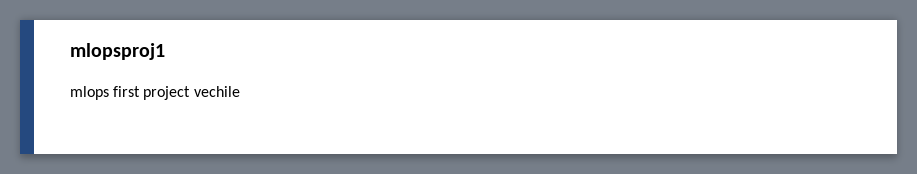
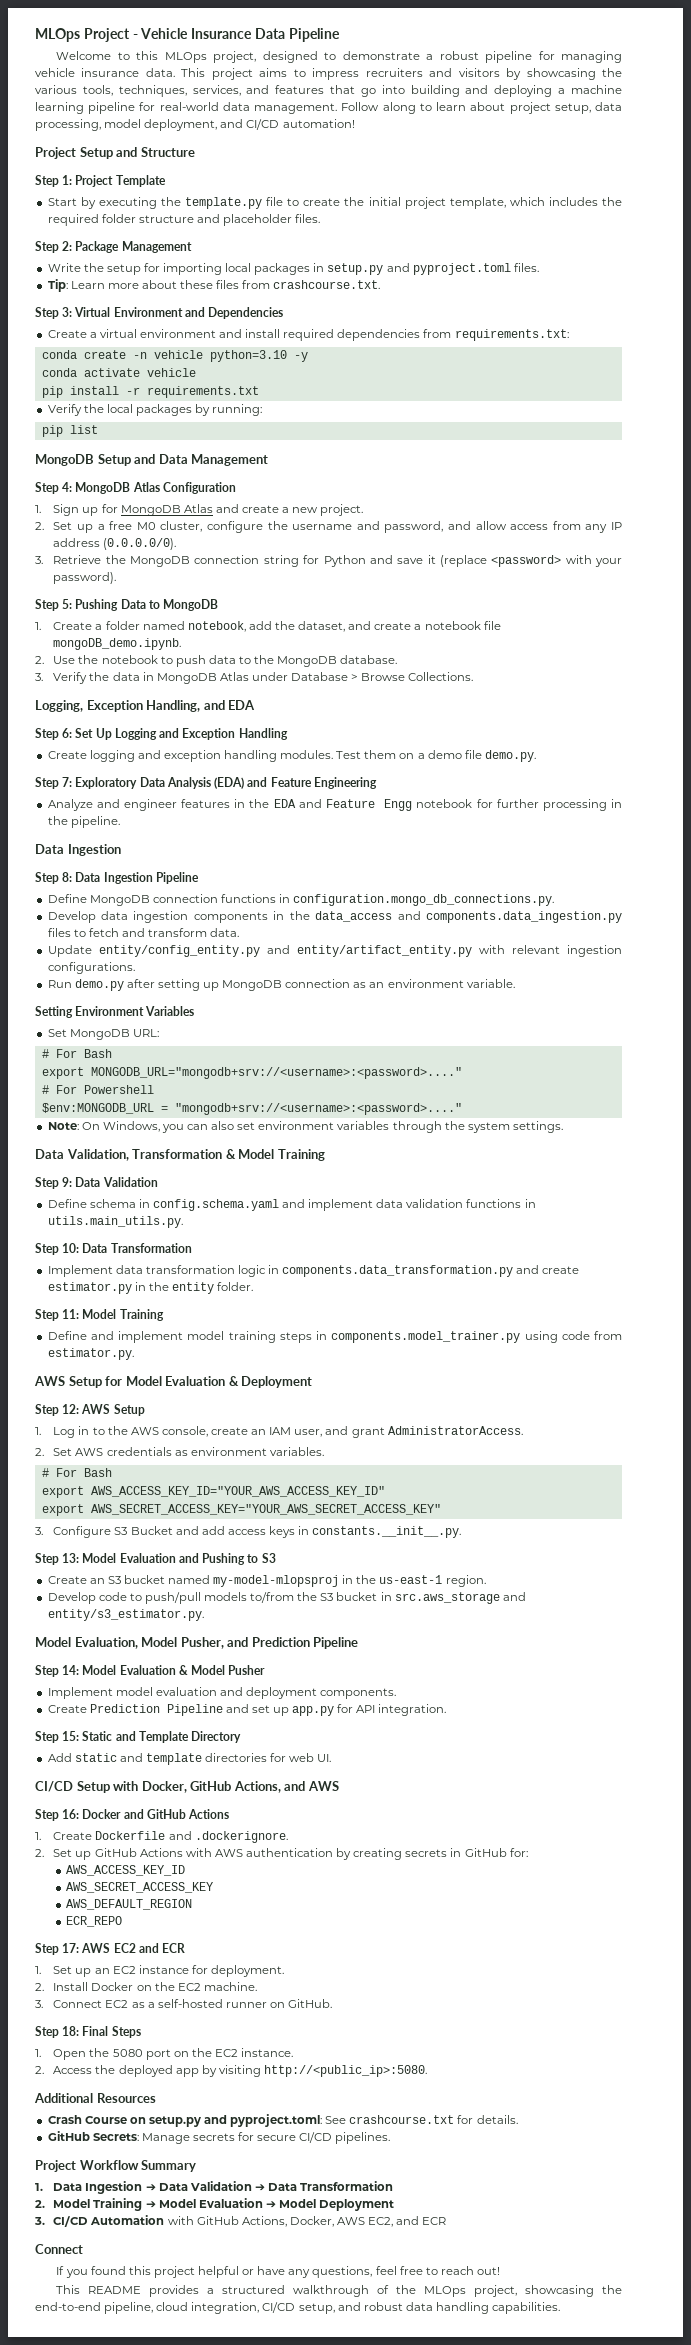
[70,43,165,60] [70,86,240,100] mlopsproj1 // mlops first project vechile -> [35,28,340,42] [56,51,622,63] [35,68,622,80] [35,85,622,97] [35,102,622,114] [35,119,355,131] [35,147,195,159] [35,175,166,187] [47,197,622,209] [47,214,321,226] [35,241,192,253] [47,263,539,275] [47,279,381,292] [35,307,284,319] [47,329,569,341] [41,350,308,362] [41,368,196,377] [41,386,259,398] [47,404,263,416] [41,425,98,437] [35,454,269,466] [35,482,236,494] [35,504,364,516] [35,521,622,533] [53,538,177,550] [35,555,622,567] [53,572,117,584] [35,599,219,611] [35,621,501,632] [53,638,182,650] [35,655,398,667] [35,672,474,684] [35,700,256,712] [35,728,288,740] [47,750,536,762] [35,777,377,789] [47,799,623,811] [47,816,120,828] [35,844,121,856] [35,872,199,884] [47,894,555,906] [47,911,622,923] [47,928,240,937] [47,945,623,957] [47,962,135,974] [47,979,515,991] [35,1006,195,1018] [47,1029,159,1040] [41,1049,112,1058] [41,1067,462,1079] [41,1085,154,1094] [41,1103,462,1115] [47,1121,563,1133] [35,1149,325,1161] [35,1177,158,1189] [47,1199,536,1211] [47,1216,183,1228] [35,1243,192,1255] [47,1265,580,1277] [47,1282,254,1294] [35,1309,164,1321] [47,1331,623,1343] [47,1348,134,1360] [34,1376,313,1388] [35,1404,145,1416] [35,1426,523,1438] [35,1447,324,1456] [41,1468,112,1477] [41,1486,385,1498] [41,1504,441,1516] [35,1526,462,1538] [35,1553,276,1565] [47,1575,486,1587] [47,1592,526,1604] [47,1609,204,1621] [35,1637,359,1649] [35,1665,266,1677] [47,1687,397,1699] [47,1704,447,1716] [35,1731,242,1743] [47,1753,332,1765] [35,1781,339,1793] [35,1809,230,1821] [35,1831,288,1843] [35,1848,528,1860] [66,1865,186,1876] [66,1882,214,1893] [66,1899,193,1910] [66,1916,123,1927] [35,1943,186,1955] [35,1965,285,1977] [35,1982,257,1991] [35,1999,333,2008] [35,2026,141,2038] [35,2048,294,2060] [35,2065,428,2077] [34,2093,156,2103] [47,2114,518,2127] [47,2131,391,2144] [35,2160,197,2172] [35,2181,394,2194] [35,2198,395,2211] [34,2215,447,2227] [35,2244,83,2254] [56,2266,500,2278] [56,2285,622,2297] [35,2302,561,2314] MLOps Project - Vehicle Insurance Data Pipeline // Welcome to this MLOps project, designed to demonstrate a robust pipeline for managing vehicle insurance data. This project aims to impress recruiters and visitors by showcasing the various tools, techniques, services, and features that go into building and deploying a machine learning pipeline for real-world data management. Follow along to learn about project setup, data processing, model deployment, and CI/CD automation! // Project Setup and Structure // Step 1: Project Template // Start by executing the template.py file to create the initial project template, which includes the required folder structure and placeholder files. // Step 2: Package Management // Write the setup for importing local packages in setup.py and pyproject.toml files. // Tip: Learn more about these files from crashcourse.txt. // Step 3: Virtual Environment and Dependencies // Create a virtual environment and install required dependencies from requirements.txt: // conda create -n vehicle python=3.10 -y // conda activate vehicle // pip install -r requirements.txt // Verify the local packages by running: // pip list // MongoDB Setup and Data Management // Step 4: MongoDB Atlas Configuration // 1. Sign up for MongoDB Atlas and create a new project. // 2. Set up a free M0 cluster, configure the username and password, and allow access from any IP address (0.0.0.0/0). // 3. Retrieve the MongoDB connection string for Python and save it (replace <password> with your password). // Step 5: Pushing Data to MongoDB // 1. Create a folder named notebook, add the dataset, and create a notebook file mongoDB_demo.ipynb. // 2. Use the notebook to push data to the MongoDB database. // 3. Verify the data in MongoDB Atlas under Database > Browse Collections. // Logging, Exception Handling, and EDA // Step 6: Set Up Logging and Exception Handling // Create logging and exception handling modules. Test them on a demo file demo.py. // Step 7: Exploratory Data Analysis (EDA) and Feature Engineering // Analyze and engineer features in the EDA and Feature Engg notebook for further processing in the pipeline. // Data Ingestion // Step 8: Data Ingestion Pipeline // Define MongoDB connection functions in configuration.mongo_db_connections.py. // Develop data ingestion components in the data_access and components.data_ingestion.py files to fetch and transform data. // Update entity/config_entity.py and entity/artifact_entity.py with relevant ingestion configurations. // Run demo.py after setting up MongoDB connection as an environment variable. // Setting Environment Variables // Set MongoDB URL: // # For Bash // export MONGODB_URL="mongodb+srv://<username>:<password>...." // # For Powershell // $env:MONGODB_URL = "mongodb+srv://<username>:<password>...." // Note: On Windows, you can also set environment variables through the system settings. // Data Validation, Transformation & Model Training // Step 9: Data Validation // Define schema in config.schema.yaml and implement data validation functions in utils.main_utils.py. // Step 10: Data Transformation // Implement data transformation logic in components.data_transformation.py and create estimator.py in the entity folder. // Step 11: Model Training // Define and implement model training steps in components.model_trainer.py using code from estimator.py. // AWS Setup for Model Evaluation & Deployment // Step 12: AWS Setup // 1. Log in to the AWS console, create an IAM user, and grant AdministratorAccess. // 2. Set AWS credentials as environment variables. // # For Bash // export AWS_ACCESS_KEY_ID="YOUR_AWS_ACCESS_KEY_ID" // export AWS_SECRET_ACCESS_KEY="YOUR_AWS_SECRET_ACCESS_KEY" // 3. Configure S3 Bucket and add access keys in constants.__init__.py. // Step 13: Model Evaluation and Pushing to S3 // Create an S3 bucket named my-model-mlopsproj in the us-east-1 region. // Develop code to push/pull models to/from the S3 bucket in src.aws_storage and entity/s3_estimator.py. // Model Evaluation, Model Pusher, and Prediction Pipeline // Step 14: Model Evaluation & Model Pusher // Implement model evaluation and deployment components. // Create Prediction Pipeline and set up app.py for API integration. // Step 15: Static and Template Directory // Add static and template directories for web UI. // CI/CD Setup with Docker, GitHub Actions, and AWS // Step 16: Docker and GitHub Actions // 1. Create Dockerfile and .dockerignore. // 2. Set up GitHub Actions with AWS authentication by creating secrets in GitHub for: // AWS_ACCESS_KEY_ID // AWS_SECRET_ACCESS_KEY // AWS_DEFAULT_REGION // ECR_REPO // Step 17: AWS EC2 and ECR // 1. Set up an EC2 instance for deployment. // 2. Install Docker on the EC2 machine. // 3. Connect EC2 as a self-hosted runner on GitHub. // Step 18: Final Steps // 1. Open the 5080 port on the EC2 instance. // 2. Access the deployed app by visiting http://<public_ip>:5080. // Additional Resources // Crash Course on setup.py and pyproject.toml: See crashcourse.txt for details. // GitHub Secrets: Manage secrets for secure CI/CD pipelines. // Project Workflow Summary // 1. Data Ingestion ➔ Data Validation ➔ Data Transformation // 2. Model Training ➔ Model Evaluation ➔ Model Deployment // 3. CI/CD Automation with GitHub Actions, Docker, AWS EC2, and ECR // Connect // If you found this project helpful or have any questions, feel free to reach out! // This README provides a structured walkthrough of the MLOps project, showcasing the end-to-end pipeline, cloud integration, CI/CD setup, and robust data handling capabilities.

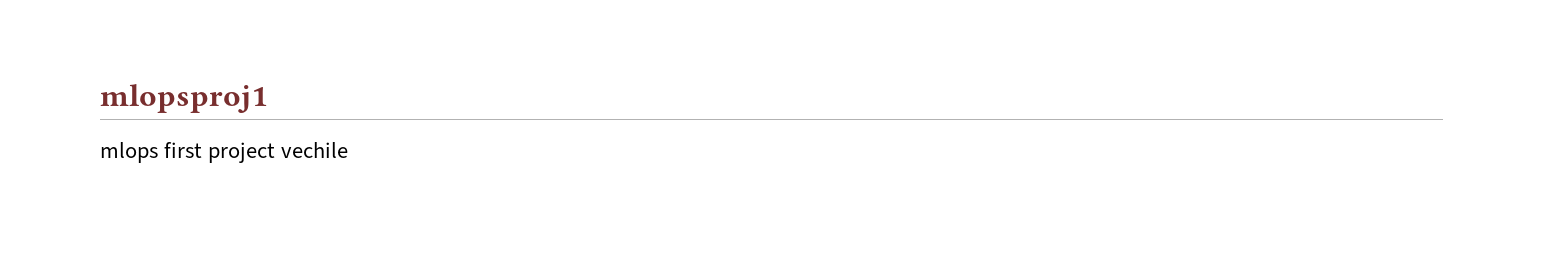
[35,28,340,42] [56,51,622,63] [35,68,622,80] [35,85,622,97] [35,102,622,114] [35,119,355,131] [35,147,195,159] [35,175,166,187] [47,197,622,209] [47,214,321,226] [35,241,192,253] [47,263,539,275] [47,279,381,292] [35,307,284,319] [47,329,569,341] [41,350,308,362] [41,368,196,377] [41,386,259,398] [47,404,263,416] [41,425,98,437] [35,454,269,466] [35,482,236,494] [35,504,364,516] [35,521,622,533] [53,538,177,550] [35,555,622,567] [53,572,117,584] [35,599,219,611] [35,621,501,632] [53,638,182,650] [35,655,398,667] [35,672,474,684] [35,700,256,712] [35,728,288,740] [47,750,536,762] [35,777,377,789] [47,799,623,811] [47,816,120,828] [35,844,121,856] [35,872,199,884] [47,894,555,906] [47,911,622,923] [47,928,240,937] [47,945,623,957] [47,962,135,974] [47,979,515,991] [35,1006,195,1018] [47,1029,159,1040] [41,1049,112,1058] [41,1067,462,1079] [41,1085,154,1094] [41,1103,462,1115] [47,1121,563,1133] [35,1149,325,1161] [35,1177,158,1189] [47,1199,536,1211] [47,1216,183,1228] [35,1243,192,1255] [47,1265,580,1277] [47,1282,254,1294] [35,1309,164,1321] [47,1331,623,1343] [47,1348,134,1360] [34,1376,313,1388] [35,1404,145,1416] [35,1426,523,1438] [35,1447,324,1456] [41,1468,112,1477] [41,1486,385,1498] [41,1504,441,1516] [35,1526,462,1538] [35,1553,276,1565] [47,1575,486,1587] [47,1592,526,1604] [47,1609,204,1621] [35,1637,359,1649] [35,1665,266,1677] [47,1687,397,1699] [47,1704,447,1716] [35,1731,242,1743] [47,1753,332,1765] [35,1781,339,1793] [35,1809,230,1821] [35,1831,288,1843] [35,1848,528,1860] [66,1865,186,1876] [66,1882,214,1893] [66,1899,193,1910] [66,1916,123,1927] [35,1943,186,1955] [35,1965,285,1977] [35,1982,257,1991] [35,1999,333,2008] [35,2026,141,2038] [35,2048,294,2060] [35,2065,428,2077] [34,2093,156,2103] [47,2114,518,2127] [47,2131,391,2144] [35,2160,197,2172] [35,2181,394,2194] [35,2198,395,2211] [34,2215,447,2227] [35,2244,83,2254] [56,2266,500,2278] [56,2285,622,2297] [35,2302,561,2314] MLOps Project - Vehicle Insurance Data Pipeline // Welcome to this MLOps project, designed to demonstrate a robust pipeline for managing vehicle insurance data. This project aims to impress recruiters and visitors by showcasing the various tools, techniques, services, and features that go into building and deploying a machine learning pipeline for real-world data management. Follow along to learn about project setup, data processing, model deployment, and CI/CD automation! // Project Setup and Structure // Step 1: Project Template // Start by executing the template.py file to create the initial project template, which includes the required folder structure and placeholder files. // Step 2: Package Management // Write the setup for importing local packages in setup.py and pyproject.toml files. // Tip: Learn more about these files from crashcourse.txt. // Step 3: Virtual Environment and Dependencies // Create a virtual environment and install required dependencies from requirements.txt: // conda create -n vehicle python=3.10 -y // conda activate vehicle // pip install -r requirements.txt // Verify the local packages by running: // pip list // MongoDB Setup and Data Management // Step 4: MongoDB Atlas Configuration // 1. Sign up for MongoDB Atlas and create a new project. // 2. Set up a free M0 cluster, configure the username and password, and allow access from any IP address (0.0.0.0/0). // 3. Retrieve the MongoDB connection string for Python and save it (replace <password> with your password). // Step 5: Pushing Data to MongoDB // 1. Create a folder named notebook, add the dataset, and create a notebook file mongoDB_demo.ipynb. // 2. Use the notebook to push data to the MongoDB database. // 3. Verify the data in MongoDB Atlas under Database > Browse Collections. // Logging, Exception Handling, and EDA // Step 6: Set Up Logging and Exception Handling // Create logging and exception handling modules. Test them on a demo file demo.py. // Step 7: Exploratory Data Analysis (EDA) and Feature Engineering // Analyze and engineer features in the EDA and Feature Engg notebook for further processing in the pipeline. // Data Ingestion // Step 8: Data Ingestion Pipeline // Define MongoDB connection functions in configuration.mongo_db_connections.py. // Develop data ingestion components in the data_access and components.data_ingestion.py files to fetch and transform data. // Update entity/config_entity.py and entity/artifact_entity.py with relevant ingestion configurations. // Run demo.py after setting up MongoDB connection as an environment variable. // Setting Environment Variables // Set MongoDB URL: // # For Bash // export MONGODB_URL="mongodb+srv://<username>:<password>...." // # For Powershell // $env:MONGODB_URL = "mongodb+srv://<username>:<password>...." // Note: On Windows, you can also set environment variables through the system settings. // Data Validation, Transformation & Model Training // Step 9: Data Validation // Define schema in config.schema.yaml and implement data validation functions in utils.main_utils.py. // Step 10: Data Transformation // Implement data transformation logic in components.data_transformation.py and create estimator.py in the entity folder. // Step 11: Model Training // Define and implement model training steps in components.model_trainer.py using code from estimator.py. // AWS Setup for Model Evaluation & Deployment // Step 12: AWS Setup // 1. Log in to the AWS console, create an IAM user, and grant AdministratorAccess. // 2. Set AWS credentials as environment variables. // # For Bash // export AWS_ACCESS_KEY_ID="YOUR_AWS_ACCESS_KEY_ID" // export AWS_SECRET_ACCESS_KEY="YOUR_AWS_SECRET_ACCESS_KEY" // 3. Configure S3 Bucket and add access keys in constants.__init__.py. // Step 13: Model Evaluation and Pushing to S3 // Create an S3 bucket named my-model-mlopsproj in the us-east-1 region. // Develop code to push/pull models to/from the S3 bucket in src.aws_storage and entity/s3_estimator.py. // Model Evaluation, Model Pusher, and Prediction Pipeline // Step 14: Model Evaluation & Model Pusher // Implement model evaluation and deployment components. // Create Prediction Pipeline and set up app.py for API integration. // Step 15: Static and Template Directory // Add static and template directories for web UI. // CI/CD Setup with Docker, GitHub Actions, and AWS // Step 16: Docker and GitHub Actions // 1. Create Dockerfile and .dockerignore. // 2. Set up GitHub Actions with AWS authentication by creating secrets in GitHub for: // AWS_ACCESS_KEY_ID // AWS_SECRET_ACCESS_KEY // AWS_DEFAULT_REGION // ECR_REPO // Step 17: AWS EC2 and ECR // 1. Set up an EC2 instance for deployment. // 2. Install Docker on the EC2 machine. // 3. Connect EC2 as a self-hosted runner on GitHub. // Step 18: Final Steps // 1. Open the 5080 port on the EC2 instance. // 2. Access the deployed app by visiting http://<public_ip>:5080. // Additional Resources // Crash Course on setup.py and pyproject.toml: See crashcourse.txt for details. // GitHub Secrets: Manage secrets for secure CI/CD pipelines. // Project Workflow Summary // 1. Data Ingestion ➔ Data Validation ➔ Data Transformation // 2. Model Training ➔ Model Evaluation ➔ Model Deployment // 3. CI/CD Automation with GitHub Actions, Docker, AWS EC2, and ECR // Connect // If you found this project helpful or have any questions, feel free to reach out! // This README provides a structured walkthrough of the MLOps project, showcasing the end-to-end pipeline, cloud integration, CI/CD setup, and robust data handling capabilities. -> [100,84,267,113] [100,142,349,163] mlopsproj1 // mlops first project vechile

